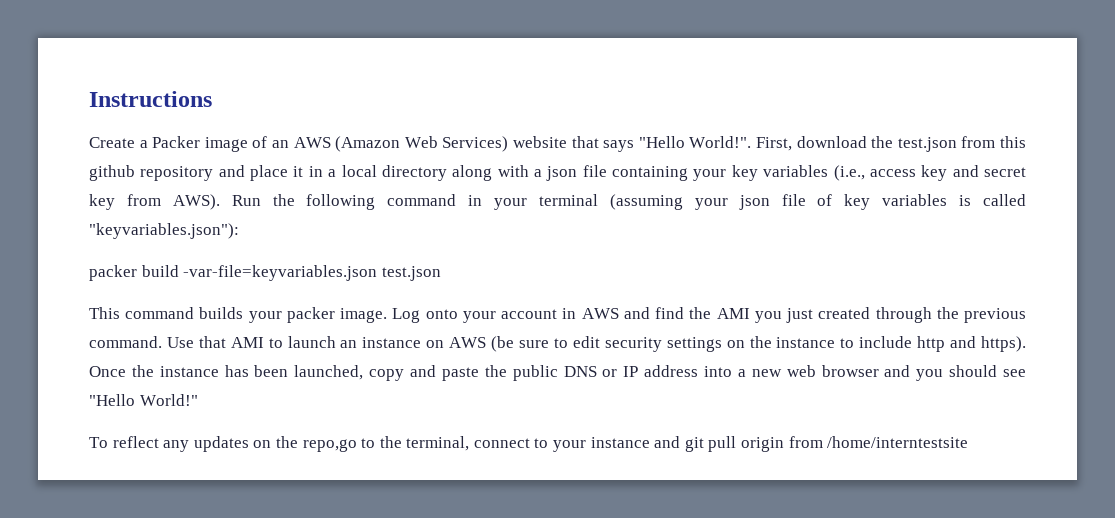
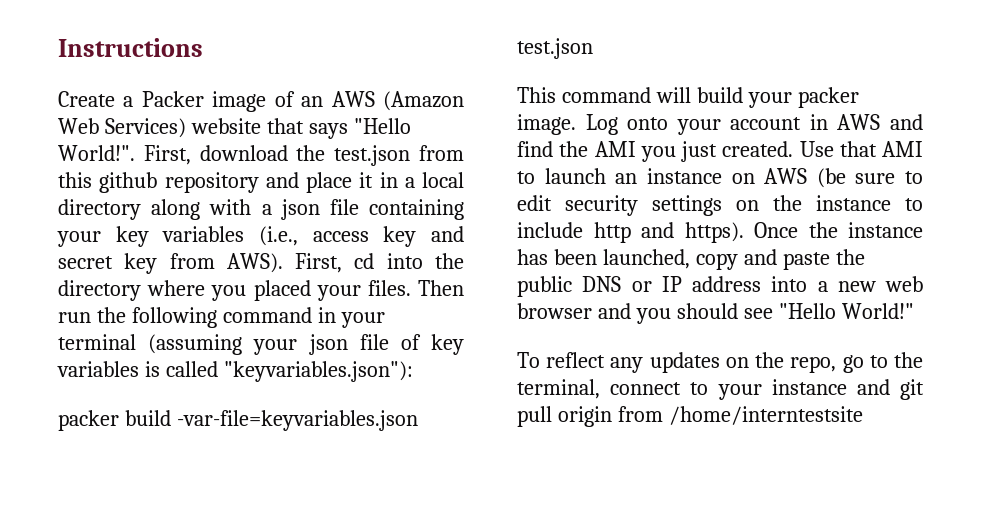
[231,195,261,206] Run -> [295,253,464,273] [58,280,465,301] [58,312,91,323] First, cd into the directory where you placed your files. Then run
[199,307,244,319] builds -> [655,87,743,103] will build
[818,307,1026,323] [89,336,162,348] created through the previous command. -> [722,141,794,157] created.
[302,439,357,452] repo,go -> [790,355,864,373] repo, go

